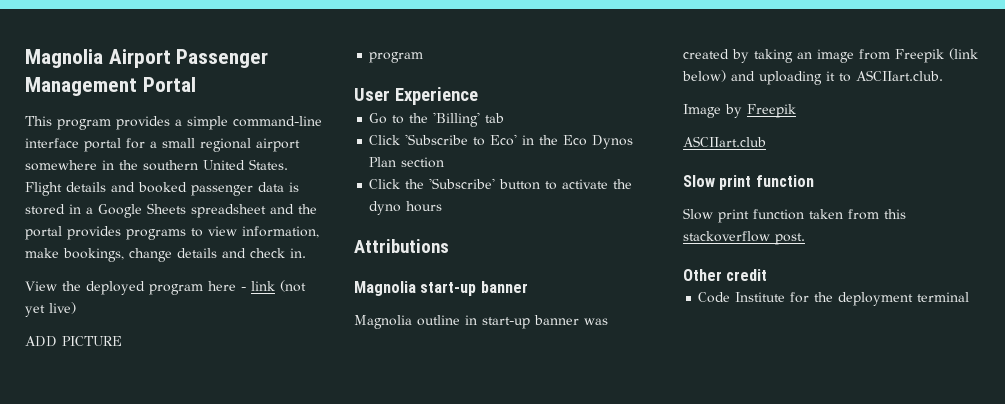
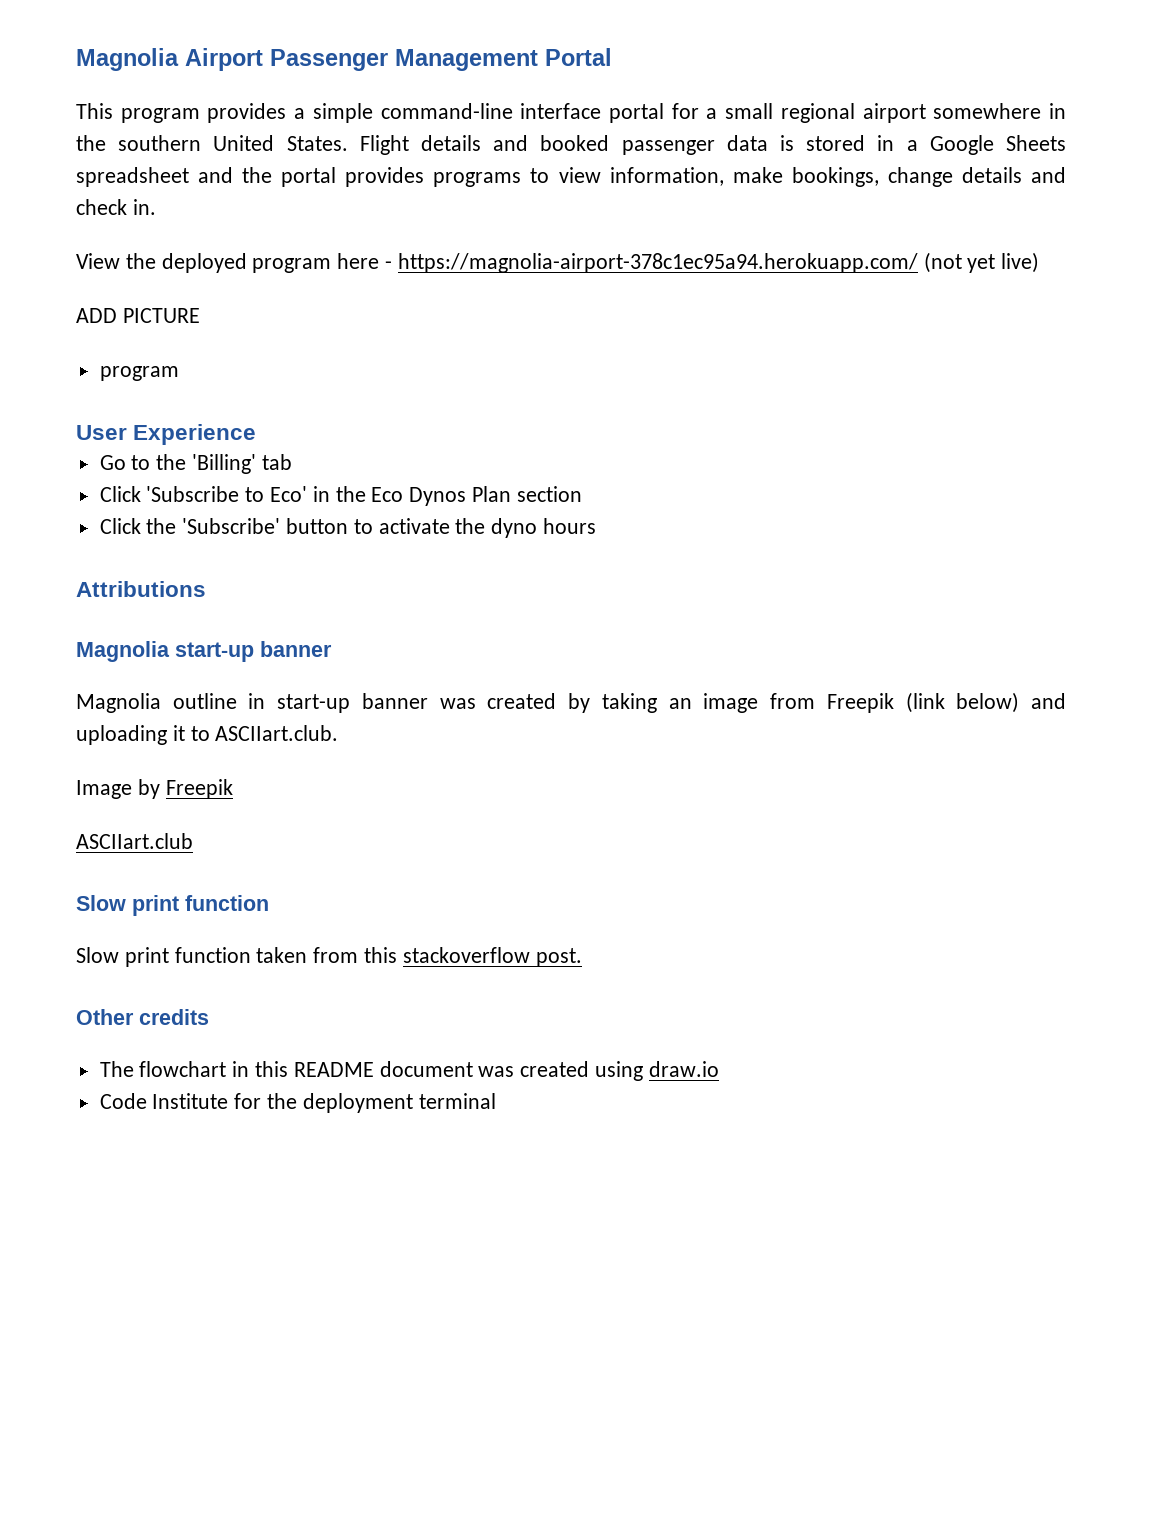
[251,281,275,291] link -> [397,253,918,273] https://magnolia-airport-378c1ec95a94.herokuapp.com/
[726,269,768,281] credit -> [139,1009,209,1025] [99,1061,719,1081] credits // The flowchart in this README document was created using draw.io

